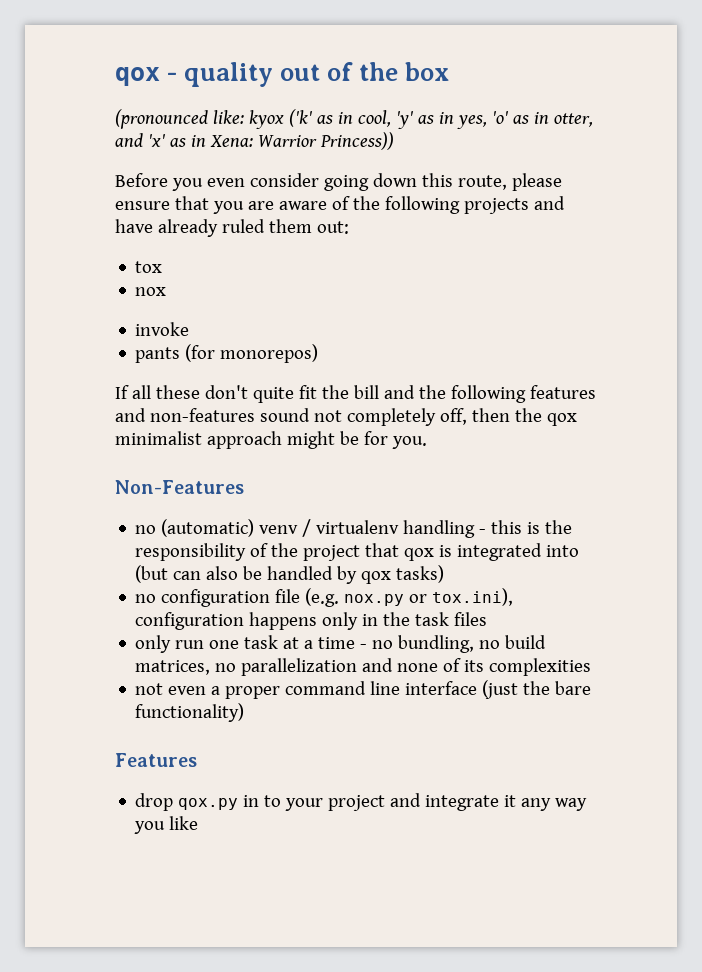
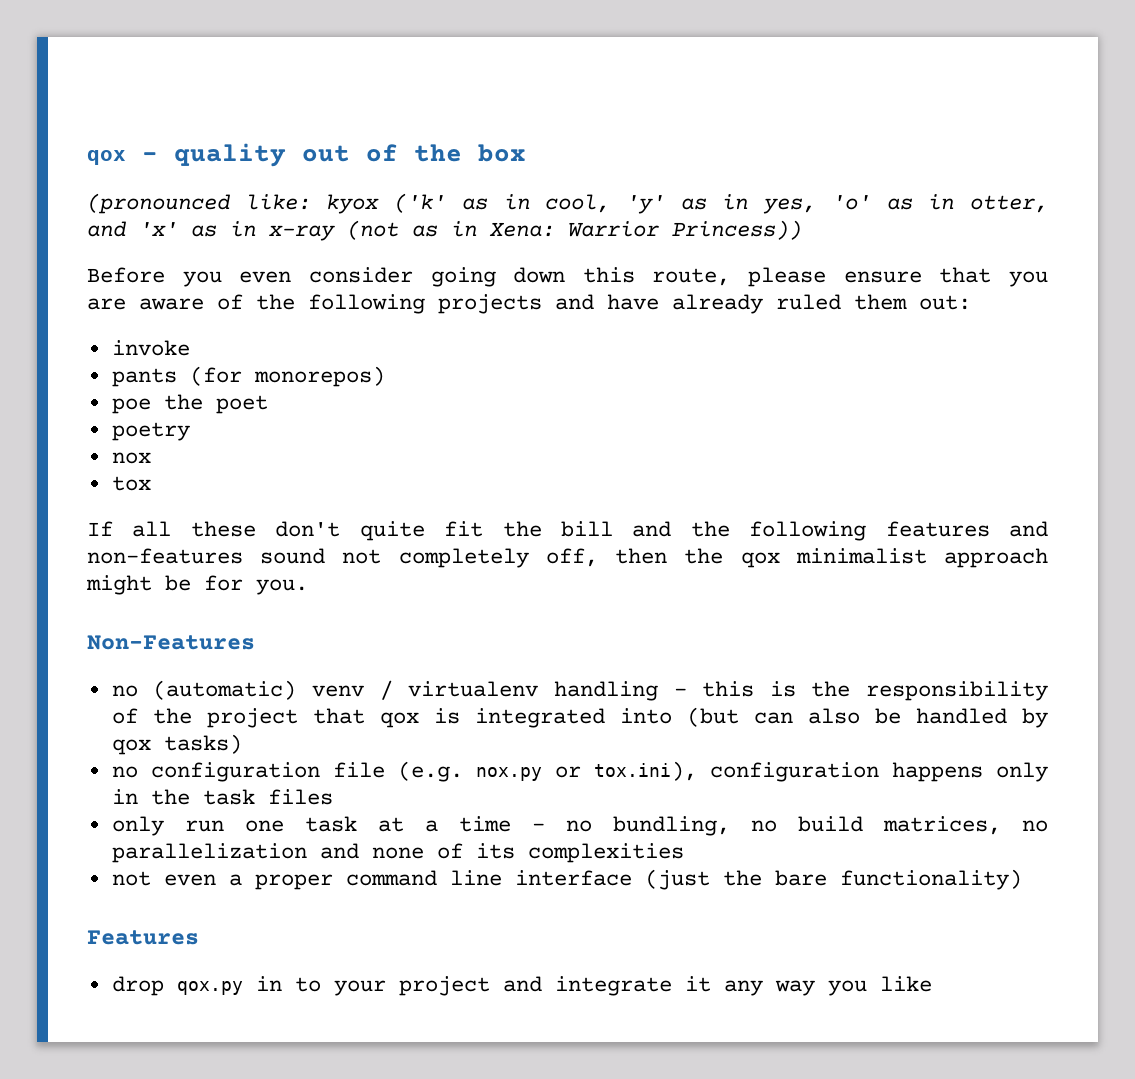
(206, 141) none -> [269,220,477,241] x-ray (not as in
[135,261,163,273] [135,287,167,296] // tox // nox -> (971, 302) none
(319, 353) none -> [111,394,268,414] [111,422,190,441] [111,452,151,464] [111,476,151,491] // poe the poet // poetry // nox // tox

